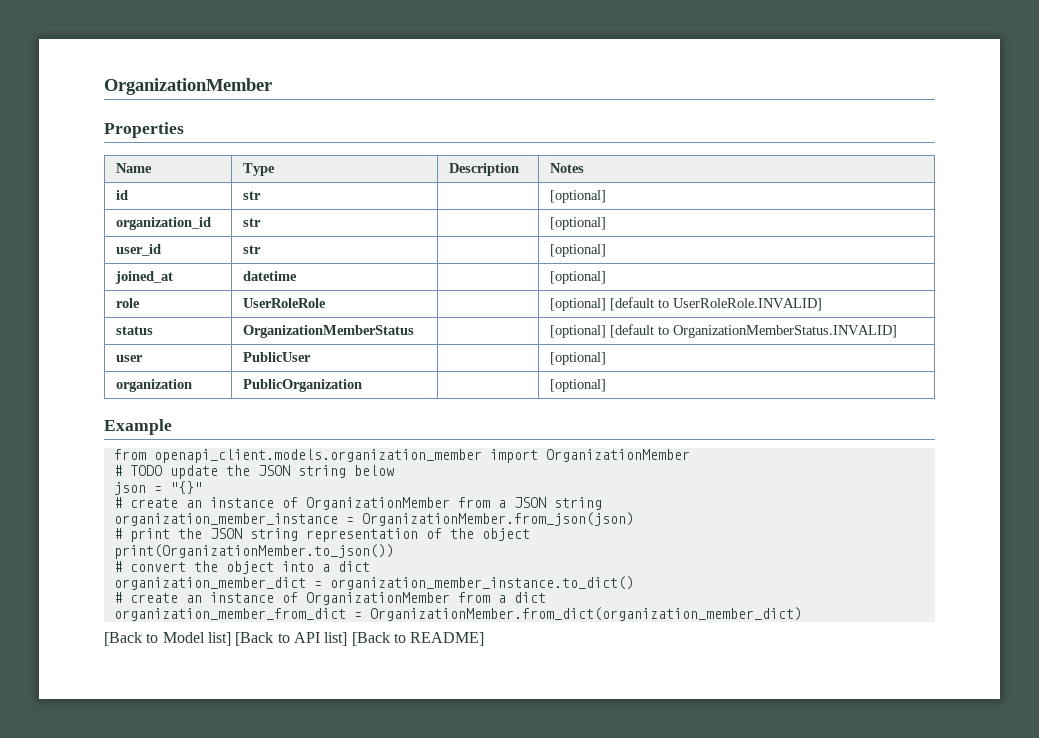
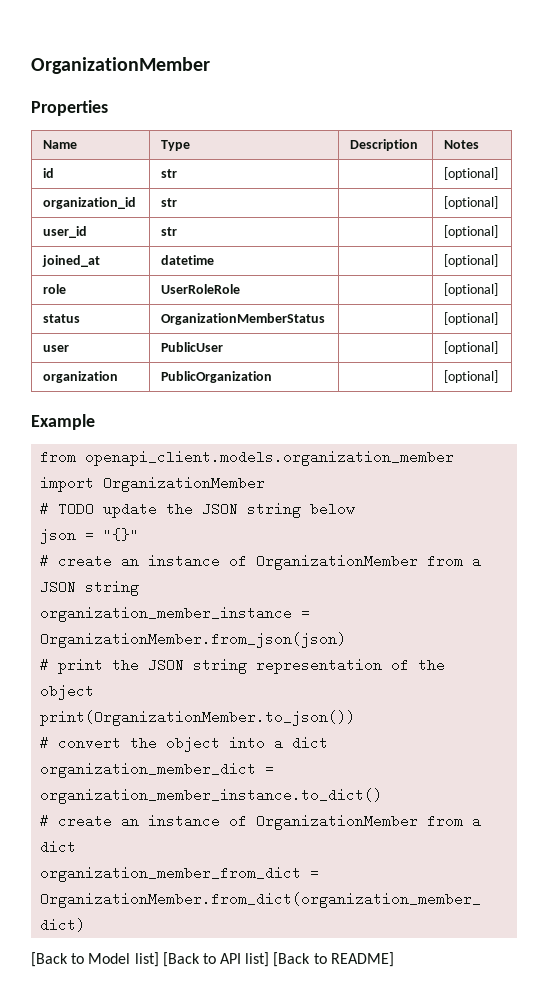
[610,297,823,311] [default to UserRoleRole.INVALID] -> (499, 289) none
[610,324,898,338] [default to OrganizationMemberStatus.INVALID] -> (499, 318) none

